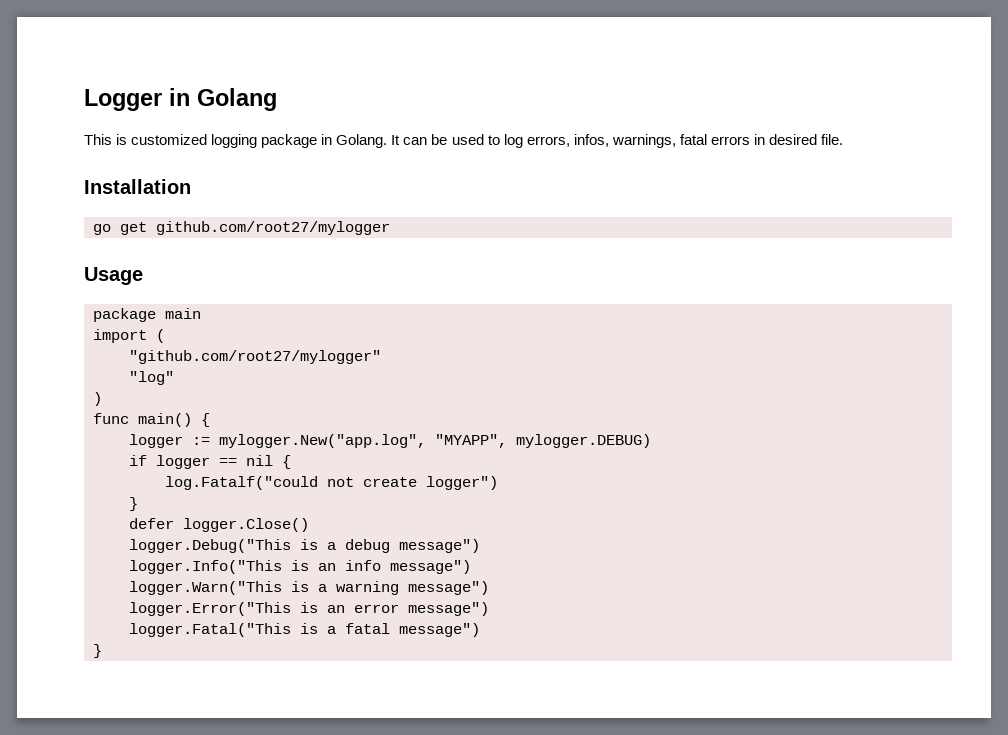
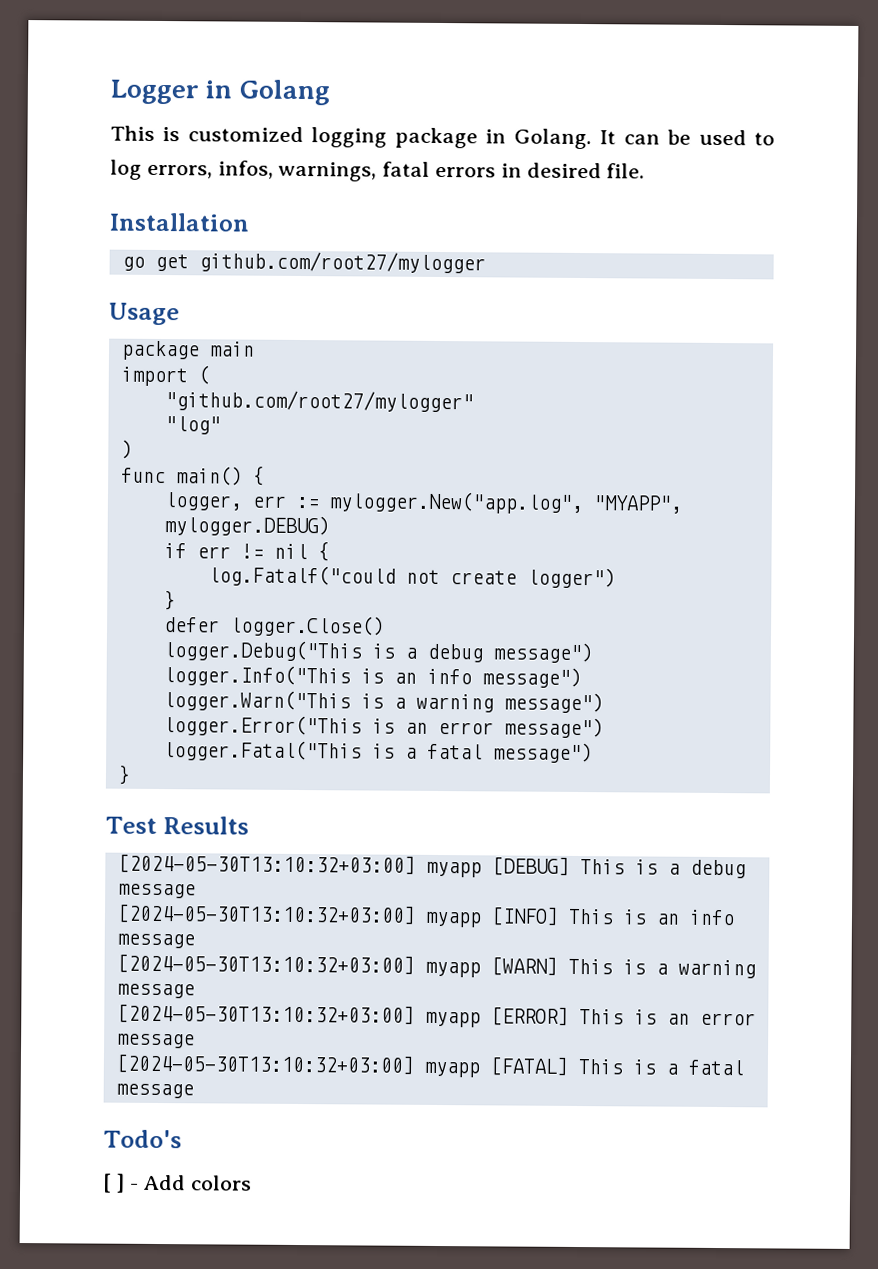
[129,434,183,448] logger -> [163,492,286,511] logger, err
[156,455,237,469] logger == -> [196,543,264,559] err !=
(102, 651) none -> [105,816,249,835] [117,853,746,879] [117,883,196,899] [116,903,735,928] [116,933,195,949] [116,953,756,979] [116,983,195,999] [116,1003,756,1028] [116,1033,195,1049] [115,1053,744,1078] [115,1083,194,1099] [103,1129,182,1149] [102,1173,253,1193] // Test Results // [2024-05-30T13:10:32+03:00] myapp [DEBUG] This is a debug message // [2024-05-30T13:10:32+03:00] myapp [INFO] This is an info message // [2024-05-30T13:10:32+03:00] myapp [WARN] This is a warning message // [2024-05-30T13:10:32+03:00] myapp [ERROR] This is an error message // [2024-05-30T13:10:32+03:00] myapp [FATAL] This is a fatal message // Todo's // [ ] - Add colors

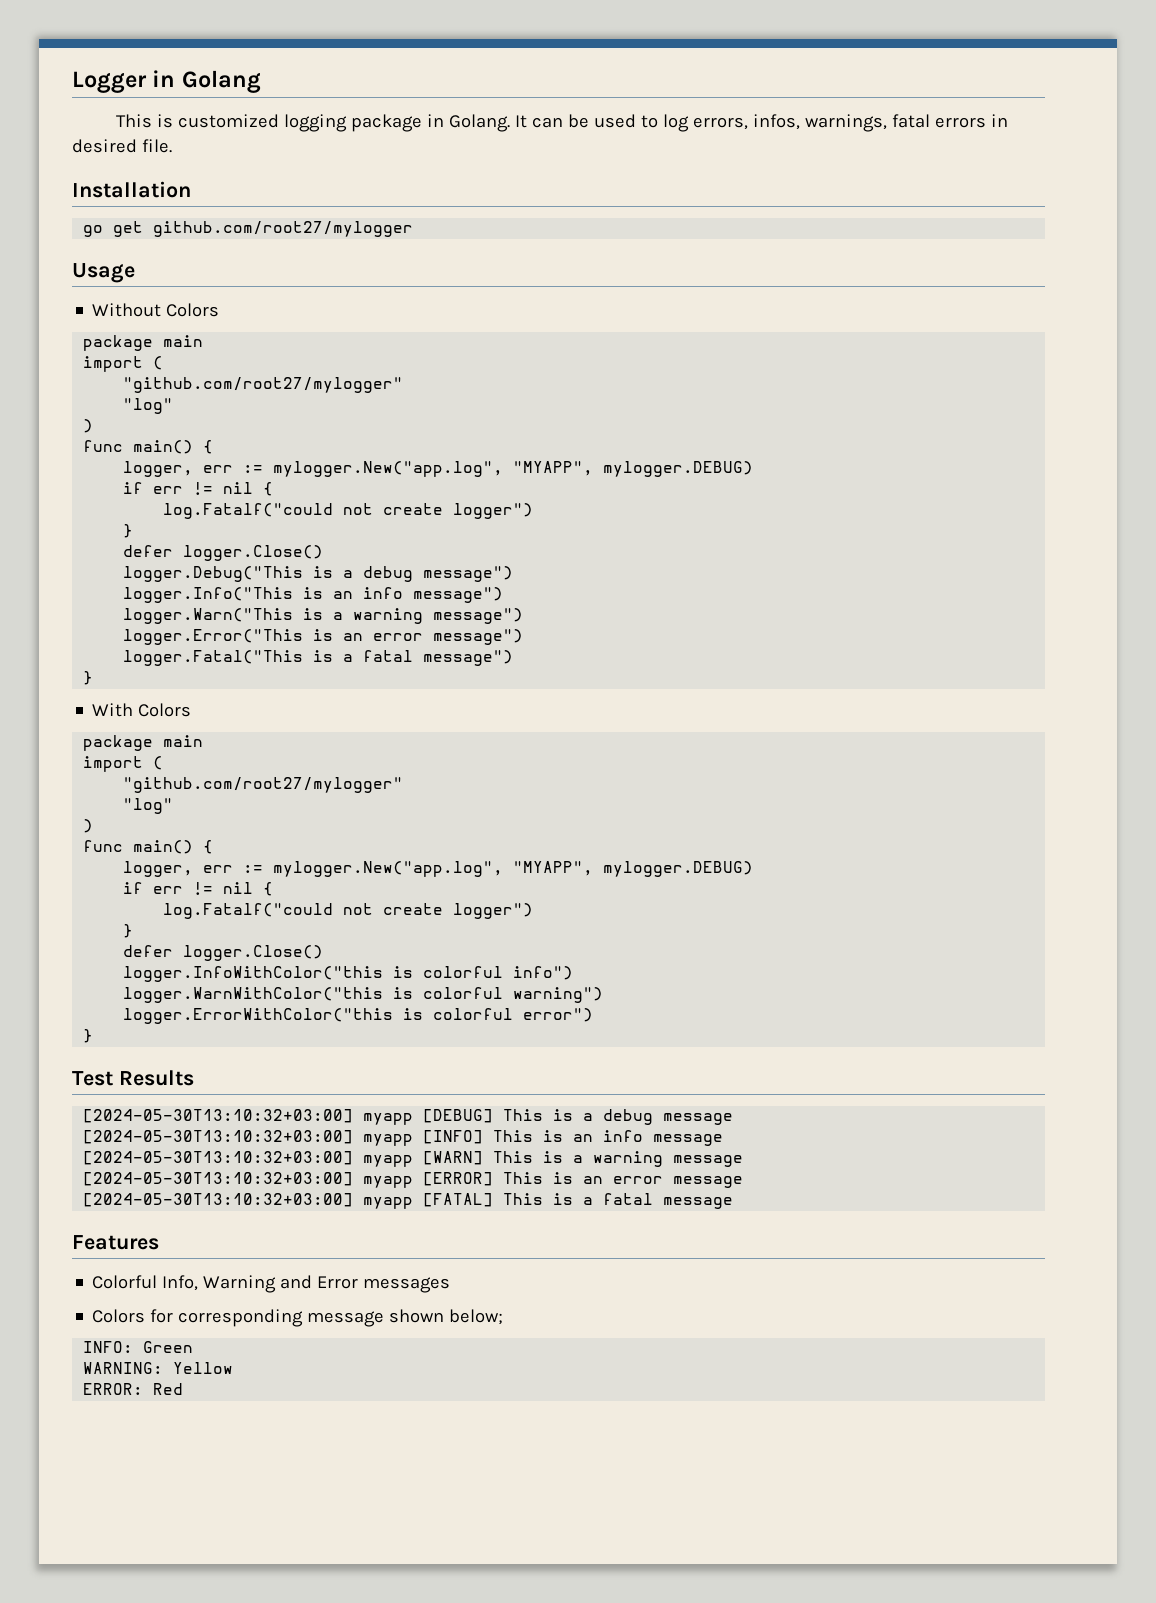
(180, 314) none -> [92,303,220,317] // Without Colors
(131, 774) none -> [92,703,192,717] [83,735,204,751] [83,756,164,772] [123,777,404,793] [123,798,174,814] [83,819,94,833] [83,840,214,854] [123,861,754,877] [123,882,274,896] [163,903,534,919] [123,924,134,938] [123,945,324,961] [123,966,574,982] [123,987,604,1003] [123,1008,594,1024] [83,1029,94,1043] // With Colors // package main // import ( // "github.com/root27/mylogger" // "log" // ) // func main() { // logger, err := mylogger.New("app.log", "MYAPP", mylogger.DEBUG) // if err != nil { // log.Fatalf("could not create logger") // } // defer logger.Close() // logger.InfoWithColor("this is colorful info") // logger.WarnWithColor("this is colorful warning") // logger.ErrorWithColor("this is colorful error") // }
[103,1129,182,1149] [102,1173,253,1193] Todo's // [ ] - Add colors -> [72,1235,159,1250] [92,1275,451,1293] [92,1309,504,1327] [83,1341,194,1353] [83,1362,234,1374] [83,1383,184,1395] Features // Colorful Info, Warning and Error messages // Colors for corresponding message shown below; // INFO: Green // WARNING: Yellow // ERROR: Red

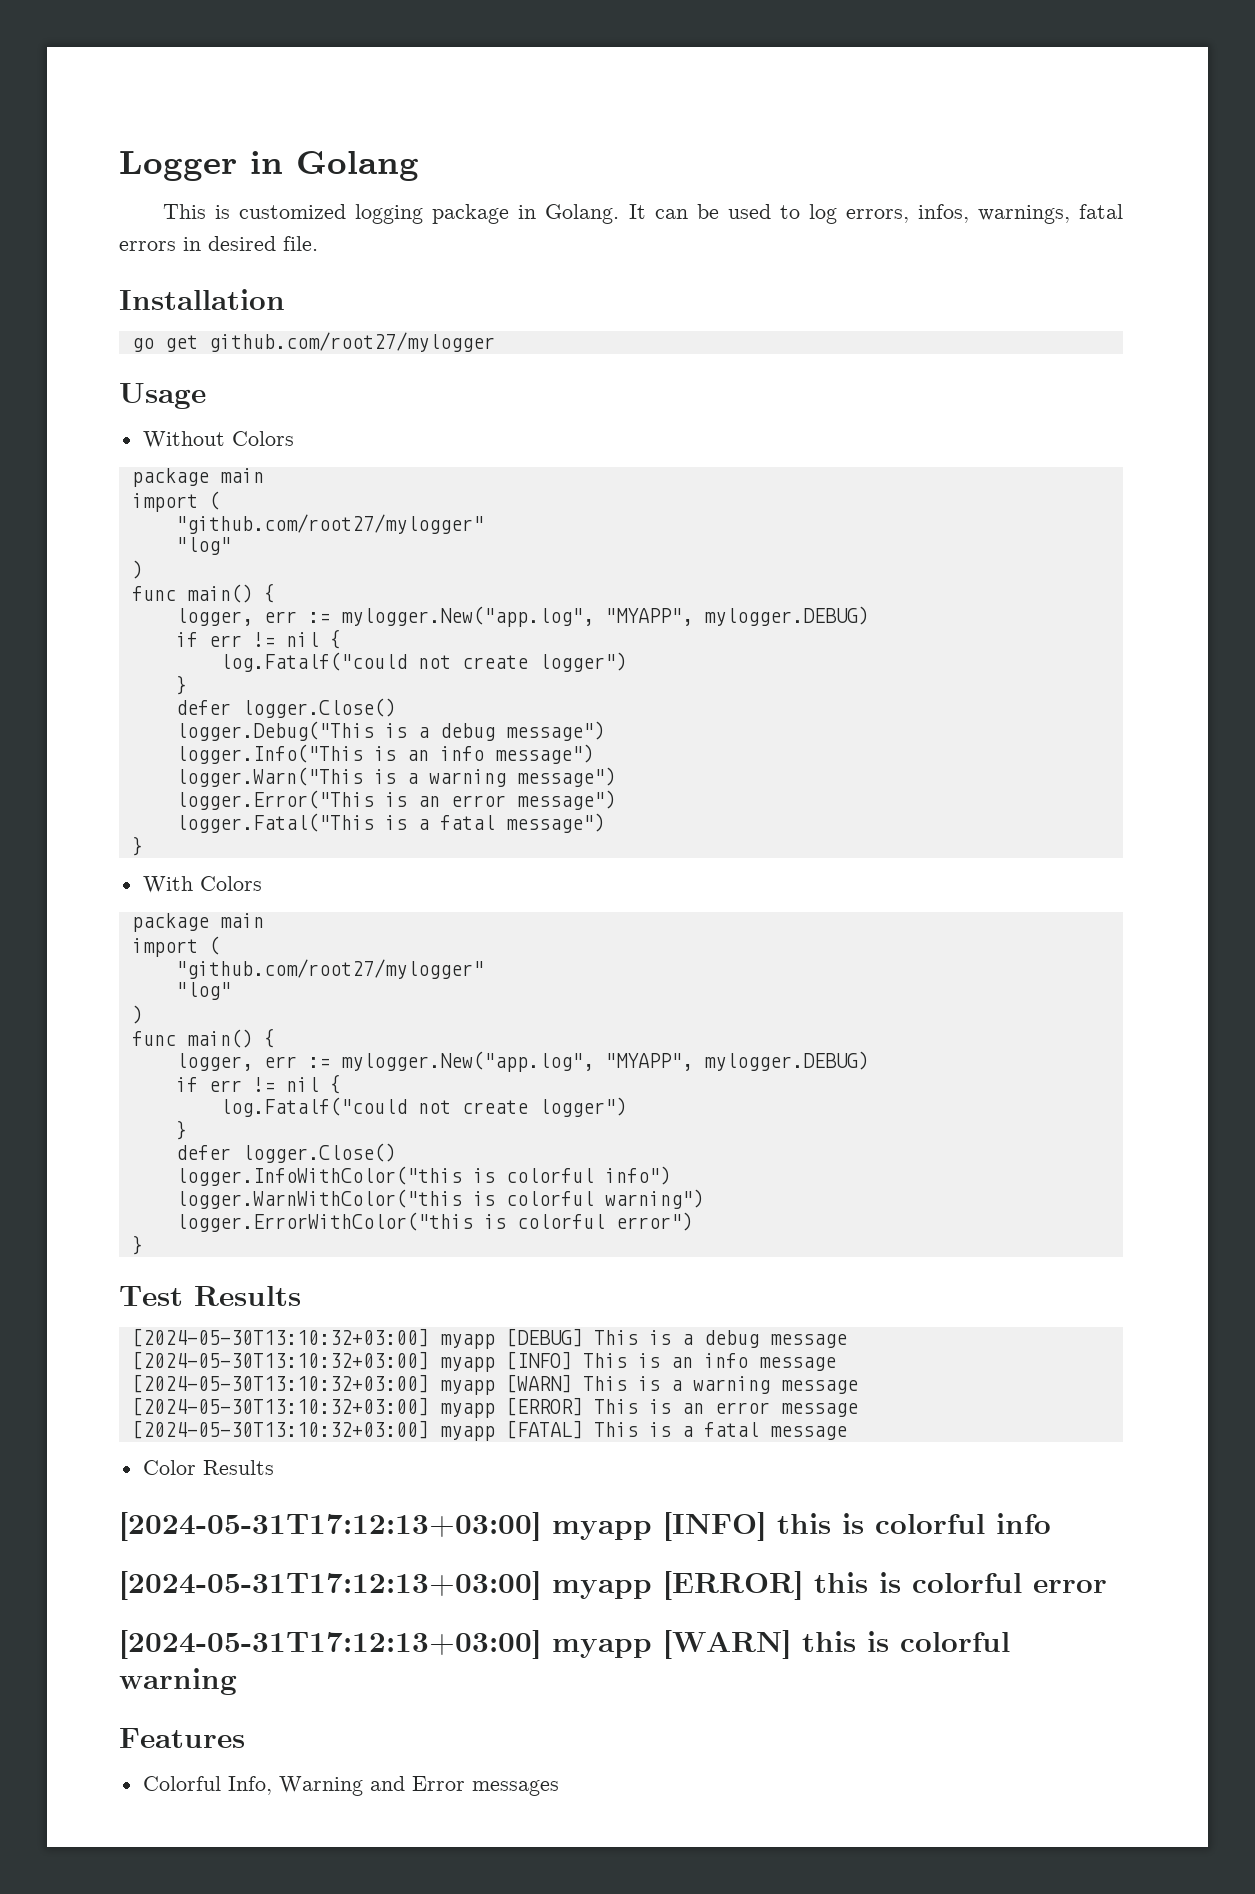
(734, 1203) none -> [142,1460,274,1475] [119,1512,1051,1541] [119,1571,1107,1600] [119,1630,1010,1659] [119,1668,237,1695] // Color Results // [2024-05-31T17:12:13+03:00] myapp [INFO] this is colorful info // [2024-05-31T17:12:13+03:00] myapp [ERROR] this is colorful error // [2024-05-31T17:12:13+03:00] myapp [WARN] this is colorful warning
[92,1309,504,1327] [83,1341,194,1353] [83,1362,234,1374] [83,1383,184,1395] // Colors for corresponding message shown below; // INFO: Green // WARNING: Yellow // ERROR: Red -> (559, 1788) none

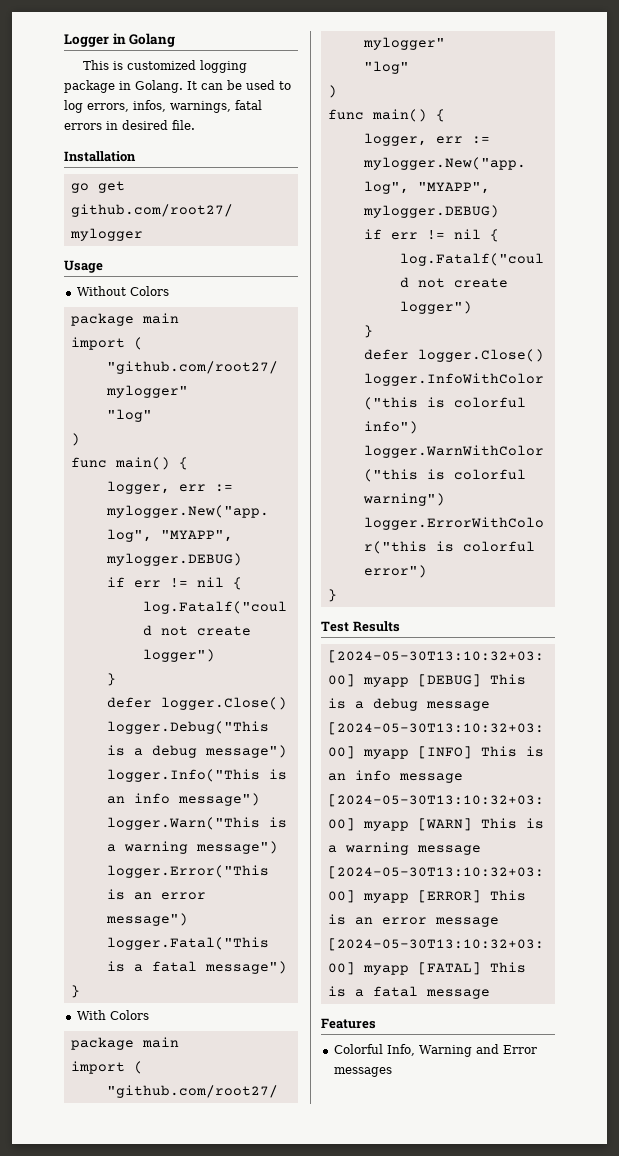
[142,1460,274,1475] [119,1512,1051,1541] [119,1571,1107,1600] [119,1630,1010,1659] [119,1668,237,1695] // Color Results // [2024-05-31T17:12:13+03:00] myapp [INFO] this is colorful info // [2024-05-31T17:12:13+03:00] myapp [ERROR] this is colorful error // [2024-05-31T17:12:13+03:00] myapp [WARN] this is colorful warning -> (490, 994) none

